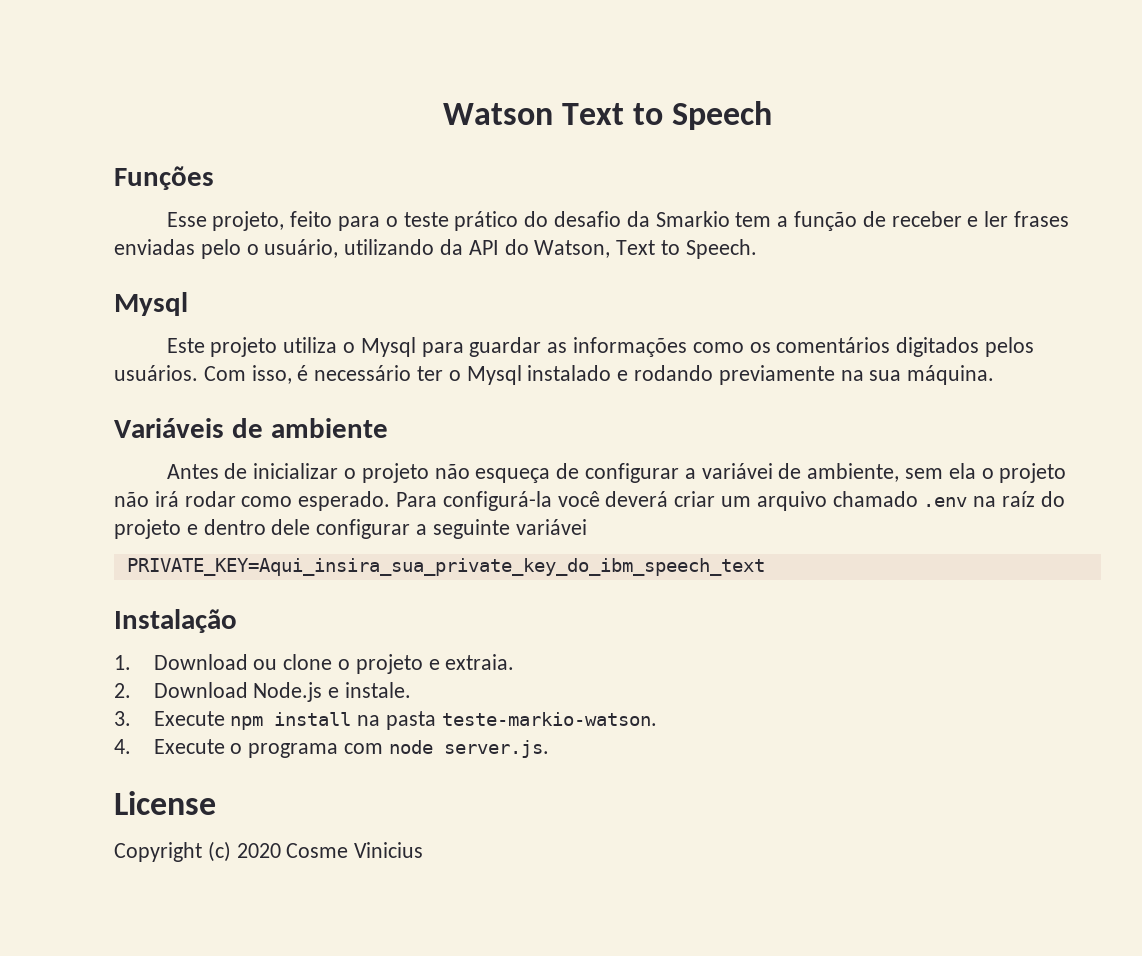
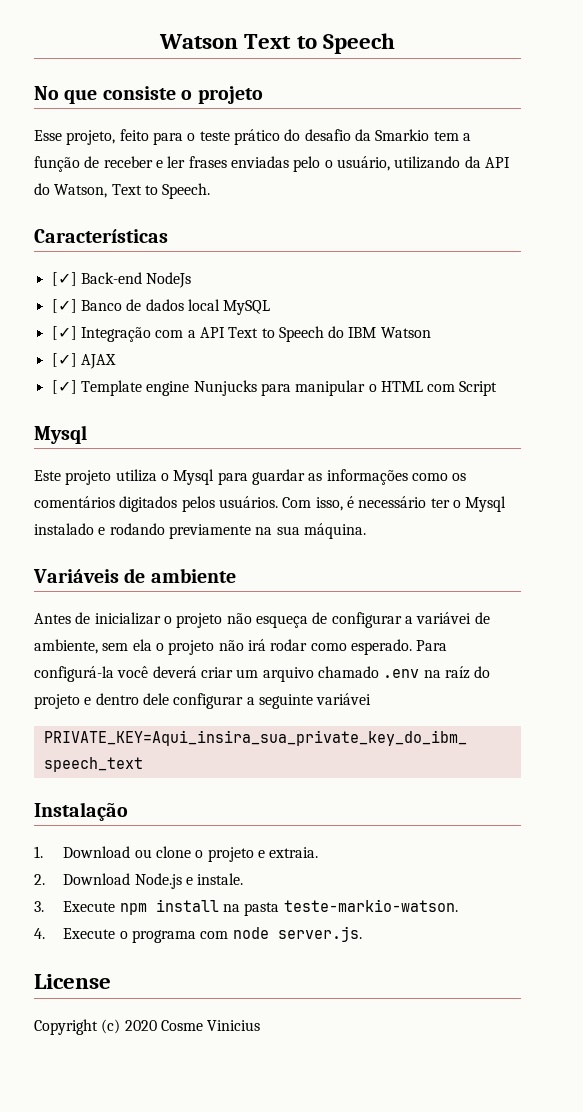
[114,166,214,190] Funções -> [34,86,263,104] No que consiste o projeto
(757, 249) none -> [34,229,168,243] [51,272,192,288] [51,299,271,315] [51,326,431,342] [51,353,116,369] [51,380,498,396] // Características // [✓] Back-end NodeJs // [✓] Banco de dados local MySQL // [✓] Integração com a API Text to Speech do IBM Watson // [✓] AJAX // [✓] Template engine Nunjucks para manipular o HTML com Script

